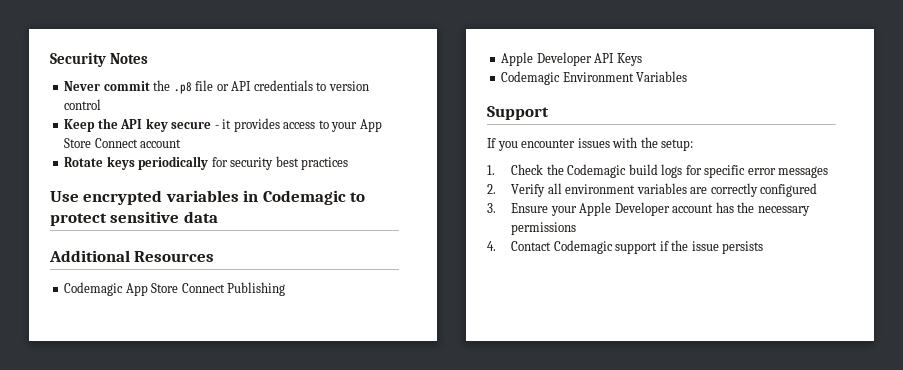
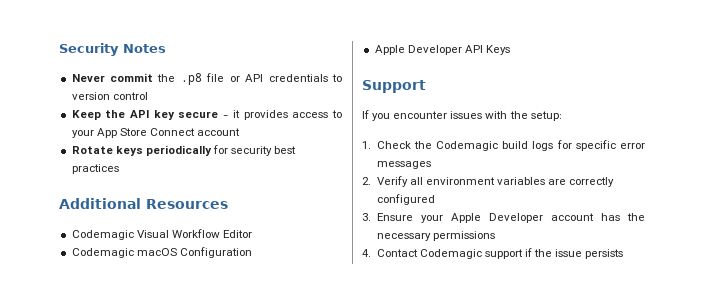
[50,190,366,205] [50,211,218,226] [49,250,215,262] [64,282,286,296] Use encrypted variables in Codemagic to protect sensitive data // Additional Resources // Codemagic App Store Connect Publishing -> [59,198,228,209] [71,229,252,240] [71,247,252,258] Additional Resources // Codemagic Visual Workflow Editor // Codemagic macOS Configuration
[501,71,688,85] // Codemagic Environment Variables -> (510, 50) none

